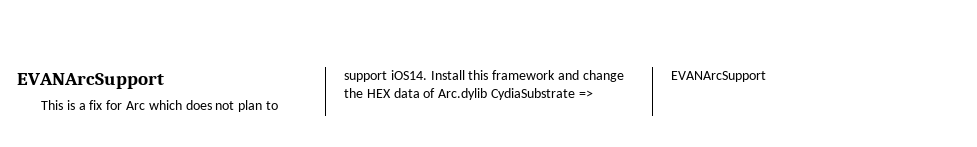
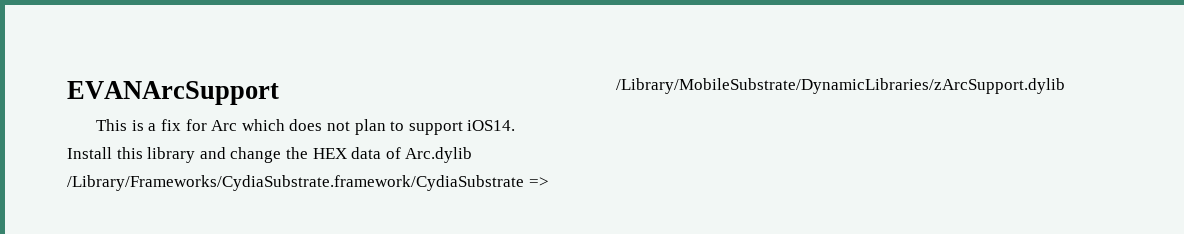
(427, 75) none -> (516, 125) //
[492,70,556,80] framework -> [147,147,196,163] library
[490,88,593,100] [671,71,766,82] CydiaSubstrate => EVANArcSupport -> [67,175,549,191] [616,78,1065,94] // /Library/Frameworks/CydiaSubstrate.framework/CydiaSubstrate => /Library/MobileSubstrate/DynamicLibraries/zArcSupport.dylib

